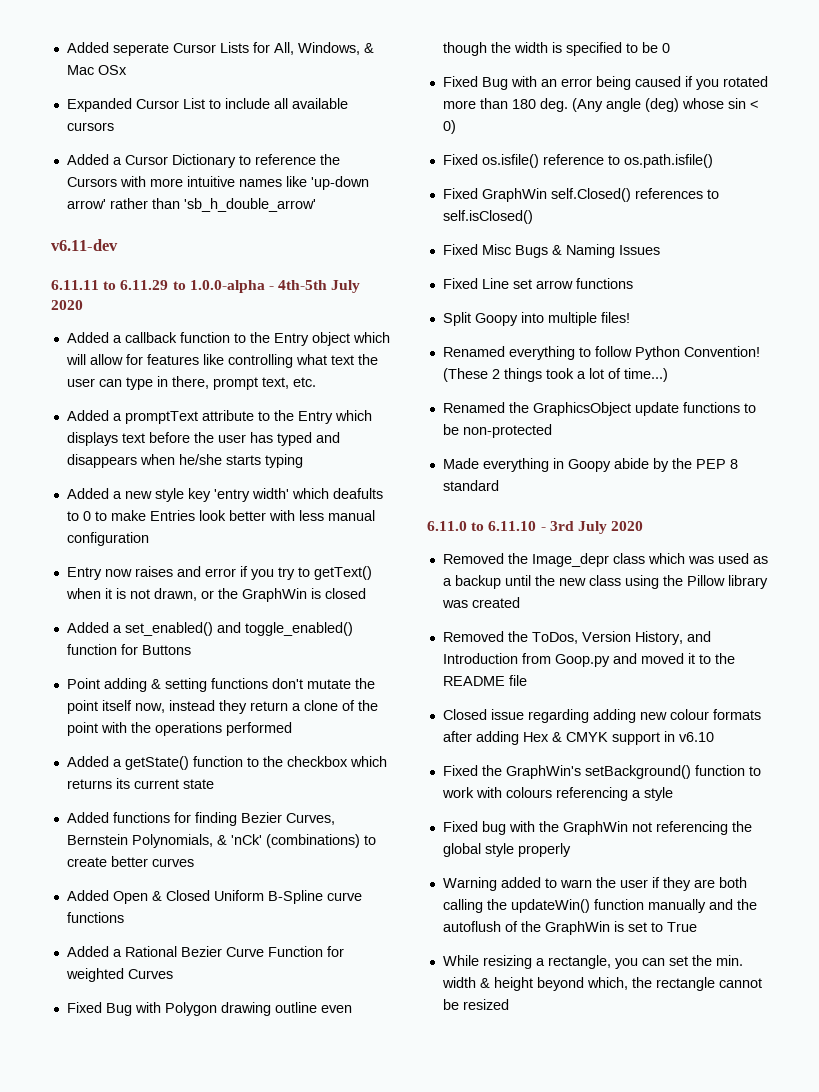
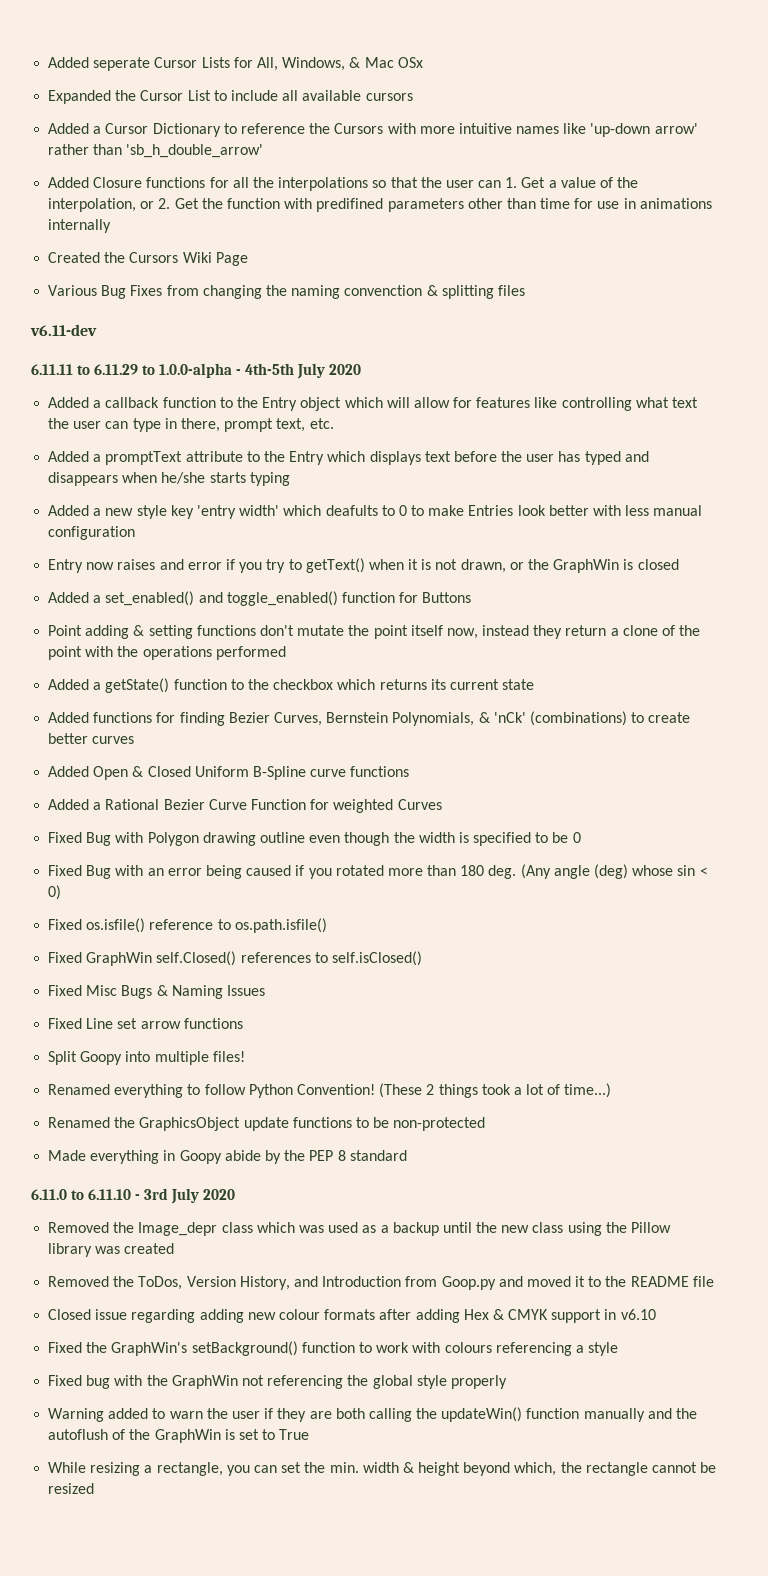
(132, 105) none -> [115,90,137,101] the
(316, 205) none -> [48,177,639,191] [48,198,712,212] [48,219,112,233] [48,252,248,266] [48,285,525,299] // Added Closure functions for all the interpolations so that the user can 1. Get a value of the interpolation, or 2. Get the function with predifined parameters other than time for use in animations internally // Created the Cursors Wiki Page // Various Bug Fixes from changing the naming convenction & splitting files

